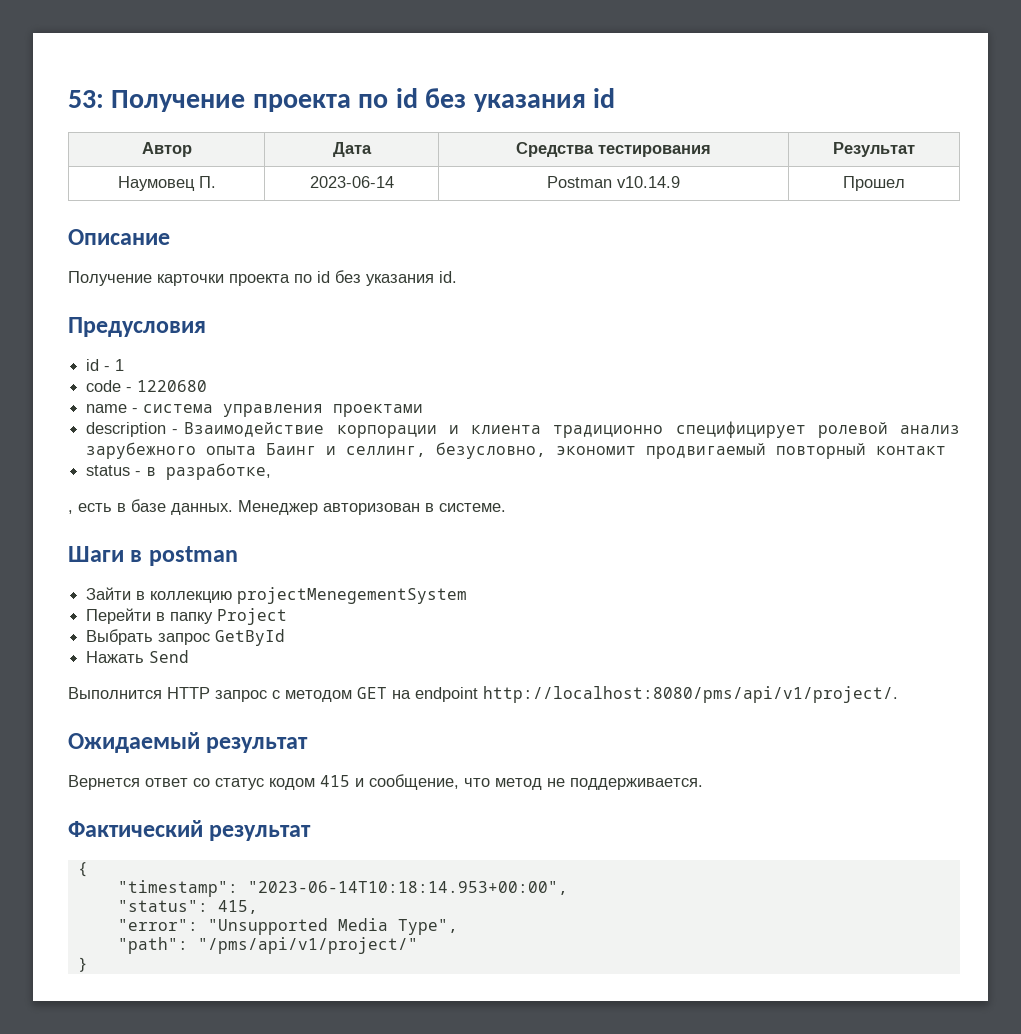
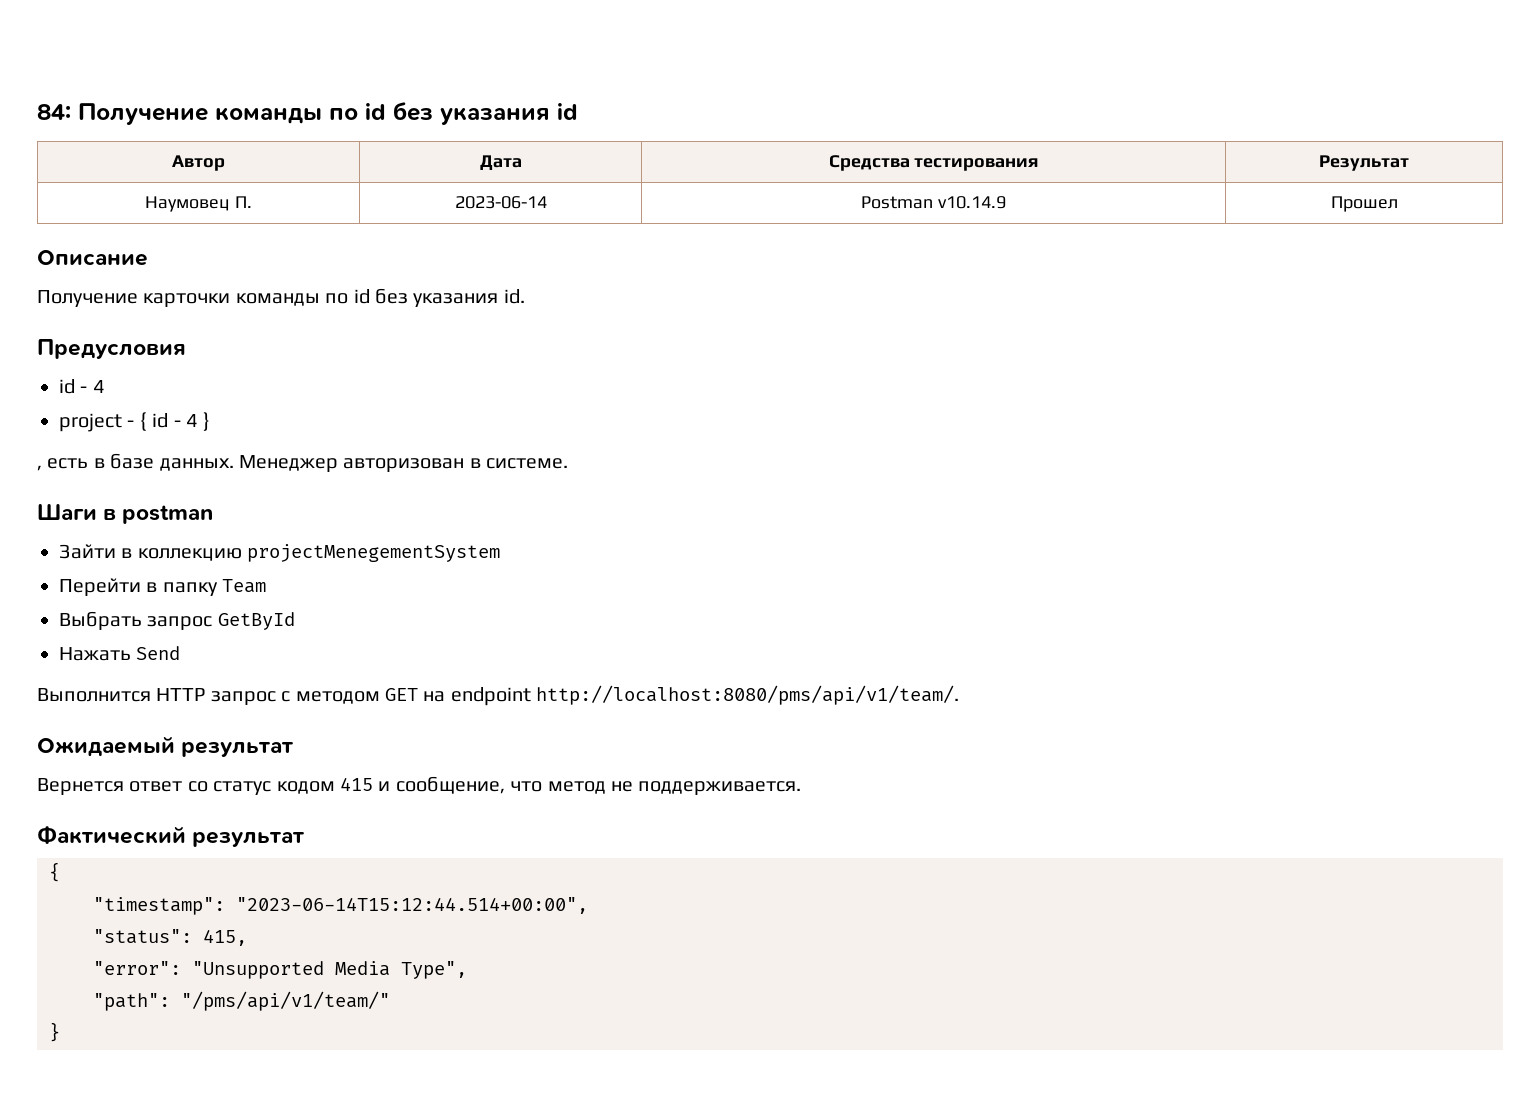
[68,90,351,112] 53: Получение проекта -> [37,103,322,125] 84: Получение команды
[229,274,290,286] проекта -> [235,293,320,306] команды
[115,359,125,371] [86,380,208,392] [86,404,424,417] [86,421,961,438] [86,442,947,459] [86,463,272,480] 1 // code - 1220680 // name - система управления проектами // description - Взаимодействие корпорации и клиента традиционно специфицирует ролевой анализ зарубежного опыта Баинг и селлинг, безусловно, экономит продвигаемый повторный контакт // status - в разработке, -> [92,380,105,393] [59,412,211,432] 4 // project - { id - 4 }
[217,608,288,625] Project -> [222,579,267,593] Team
[483,686,898,703] http://localhost:8080/pms/api/v1/project/. -> [536,685,960,705] http://localhost:8080/pms/api/v1/team/.
[247,881,568,895] "2023-06-14T10:18:14.953+00:00", -> [236,897,588,914] "2023-06-14T15:12:44.514+00:00",
[197,937,418,954] "/pms/api/v1/project/" -> [181,991,390,1011] "/pms/api/v1/team/"

